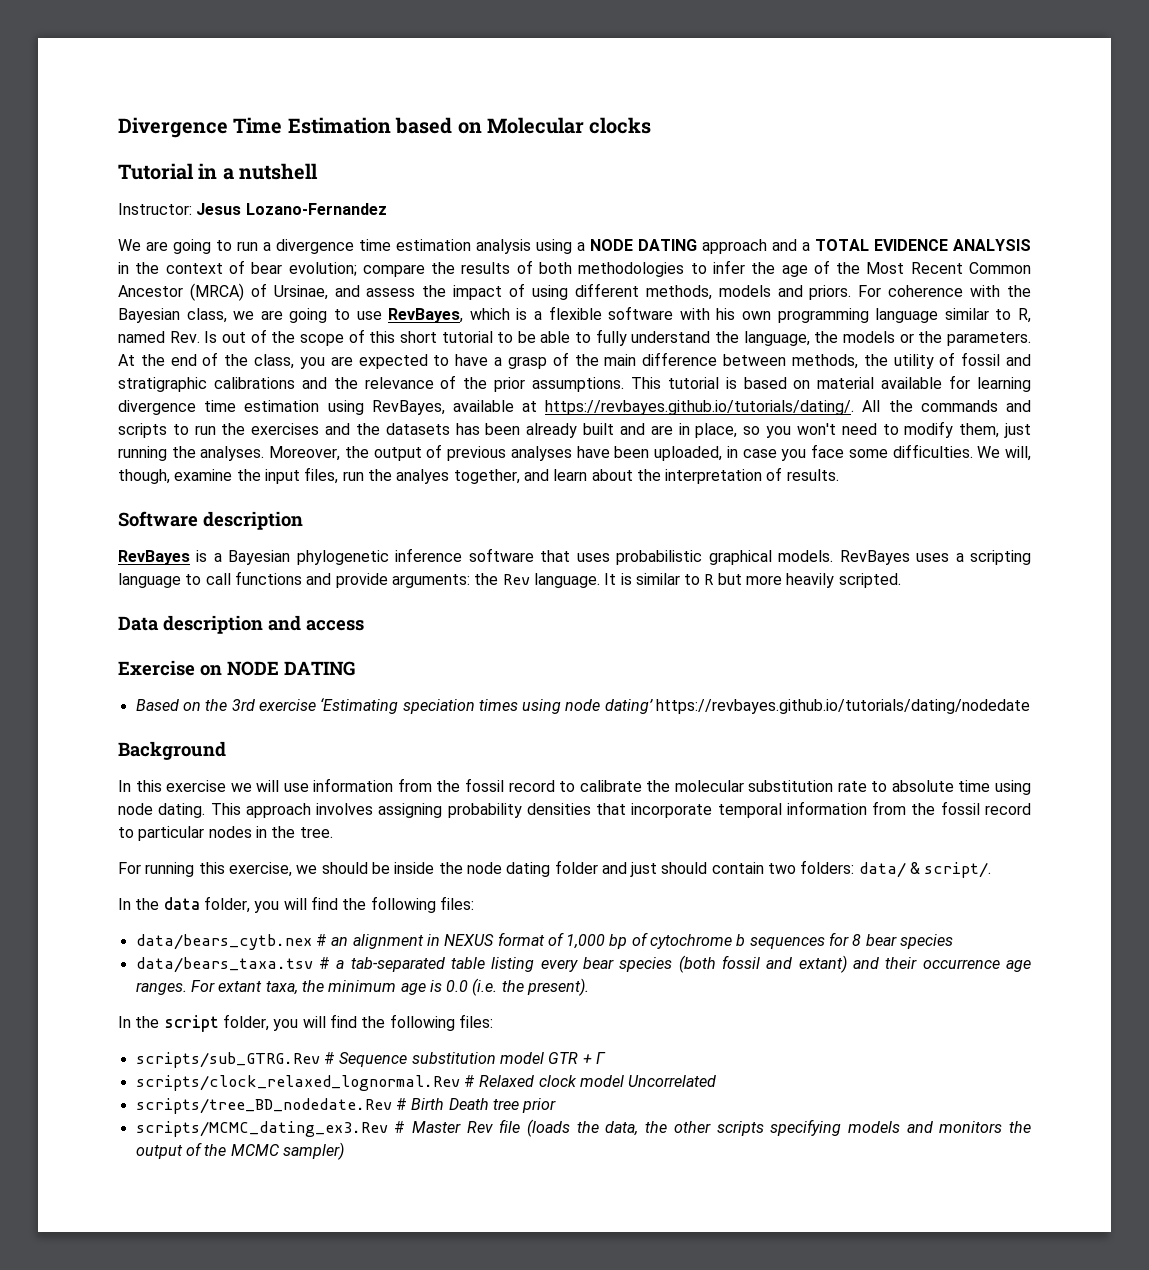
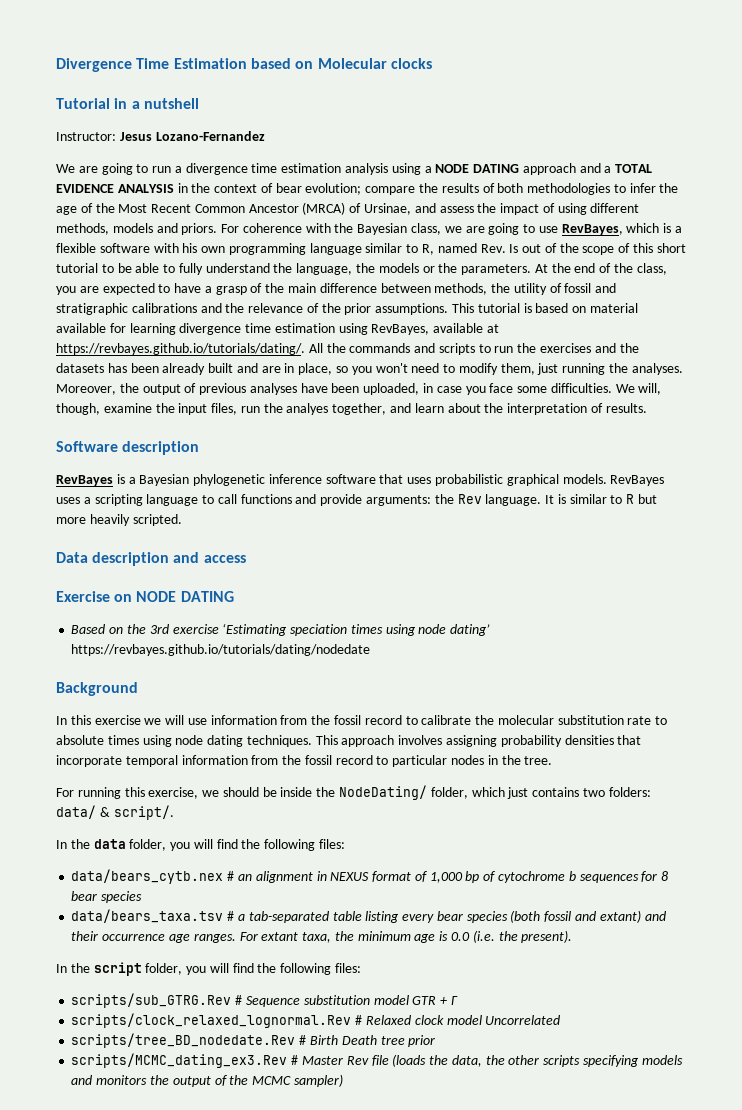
[958,780,1031,795] [118,803,206,818] time using node dating. -> [107,735,312,747] times using node dating techniques.
[466,860,764,877] node dating folder and just should contain -> [339,785,580,800] NodeDating/ folder, which just contains

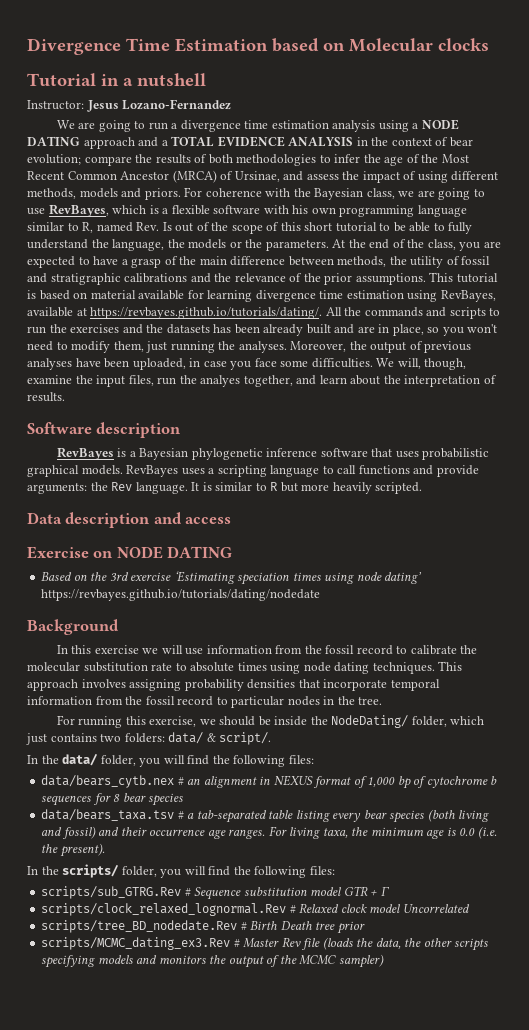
[93,839,126,849] data -> [62,753,99,766] data/
[544,910,641,923] fossil and extant) -> [458,810,490,822] [41,826,96,839] living and fossil)
[261,932,299,941] extant -> [289,827,321,839] living
[93,962,142,976] script -> [62,864,120,878] scripts/

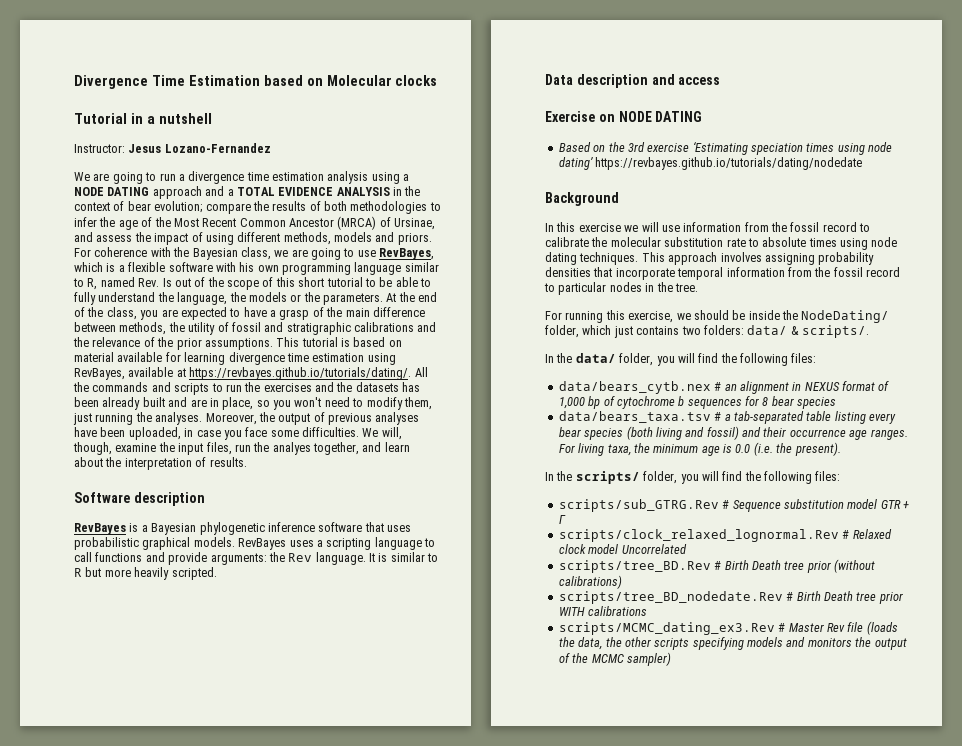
[219,732,272,745] script/. -> [802,325,869,338] scripts/.
(470, 908) none -> [558,559,875,573] [558,575,622,589] // scripts/tree_BD.Rev # Birth Death tree prior (without calibrations)
(365, 927) none -> [558,606,648,616] WITH calibrations

